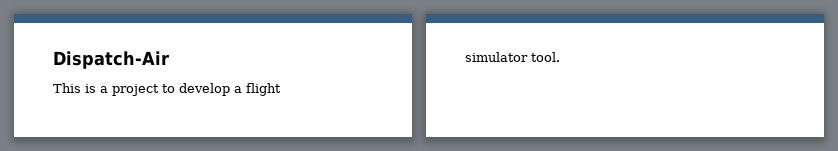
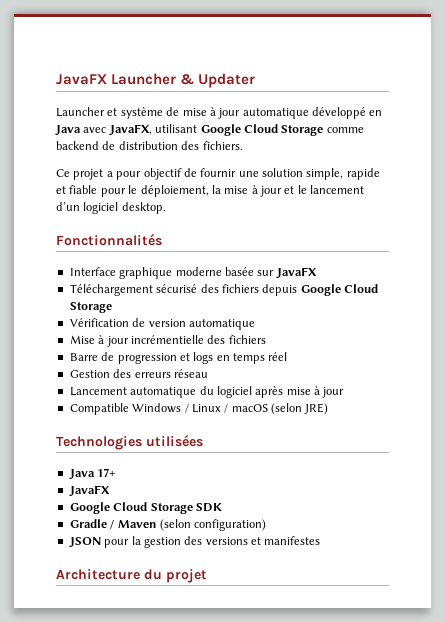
[53,51,169,69] [53,83,281,96] [465,52,560,62] Dispatch-Air // This is a project to develop a flight simulator tool. -> [56,73,256,88] [56,107,383,119] [55,124,364,136] [56,141,243,150] [56,168,380,180] [56,185,365,197] [56,202,166,214] [56,233,162,246] [69,267,317,279] [69,284,378,296] [69,302,112,313] [69,318,255,330] [69,335,266,347] [69,352,288,364] [69,369,208,378] [69,386,345,398] [69,403,329,415] [56,434,203,450] [68,468,117,480] [68,485,110,497] [69,502,222,514] [69,519,267,531] [68,536,321,548] [56,569,207,583] JavaFX Launcher & Updater // Launcher et système de mise à jour automatique développé en Java avec JavaFX, utilisant Google Cloud Storage comme backend de distribution des fichiers. // Ce projet a pour objectif de fournir une solution simple, rapide et fiable pour le déploiement, la mise à jour et le lancement d’un logiciel desktop. // Fonctionnalités // Interface graphique moderne basée sur JavaFX // Téléchargement sécurisé des fichiers depuis Google Cloud Storage // Vérification de version automatique // Mise à jour incrémentielle des fichiers // Barre de progression et logs en temps réel // Gestion des erreurs réseau // Lancement automatique du logiciel après mise à jour // Compatible Windows / Linux / macOS (selon JRE) // Technologies utilisées // Java 17+ // JavaFX // Google Cloud Storage SDK // Gradle / Maven (selon configuration) // JSON pour la gestion des versions et manifestes // Architecture du projet

